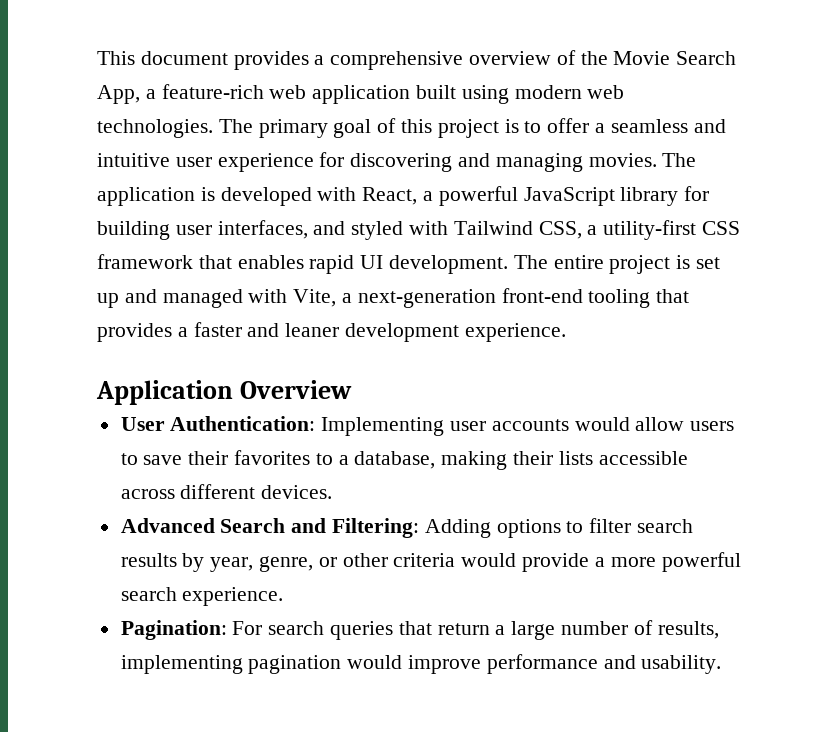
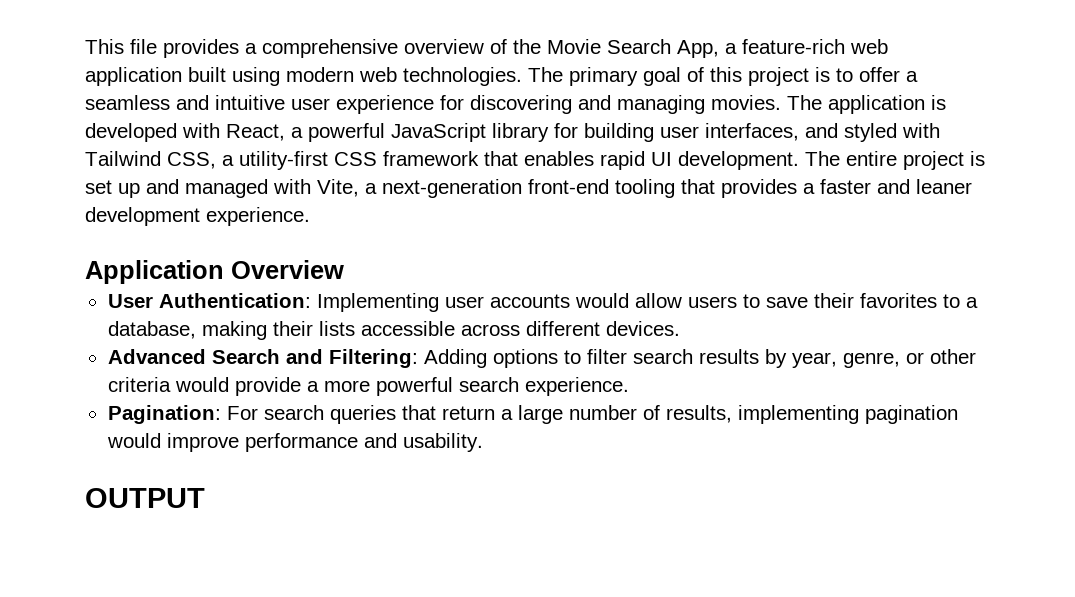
[140,51,228,65] document -> [130,39,157,54] file
(722, 664) none -> [85,488,205,508] // OUTPUT

